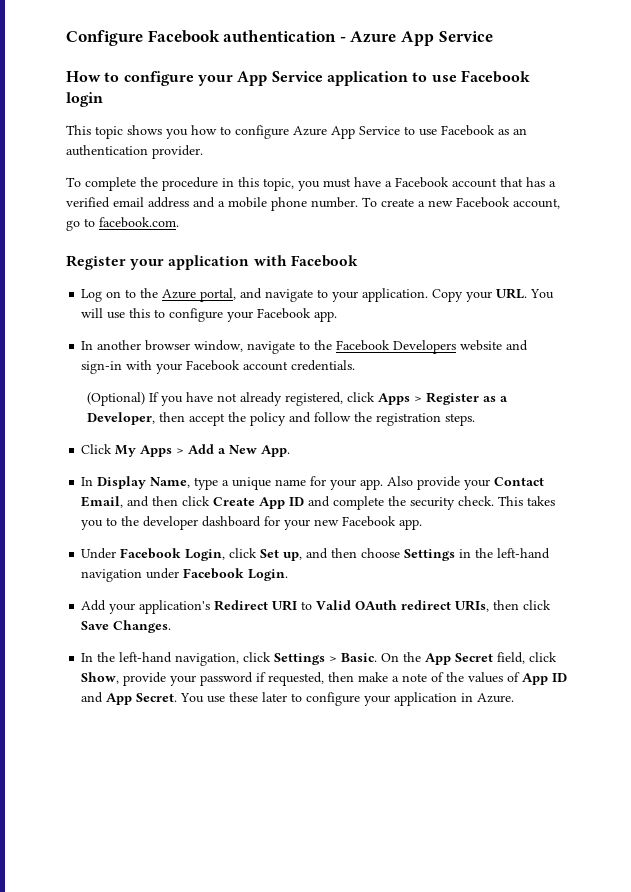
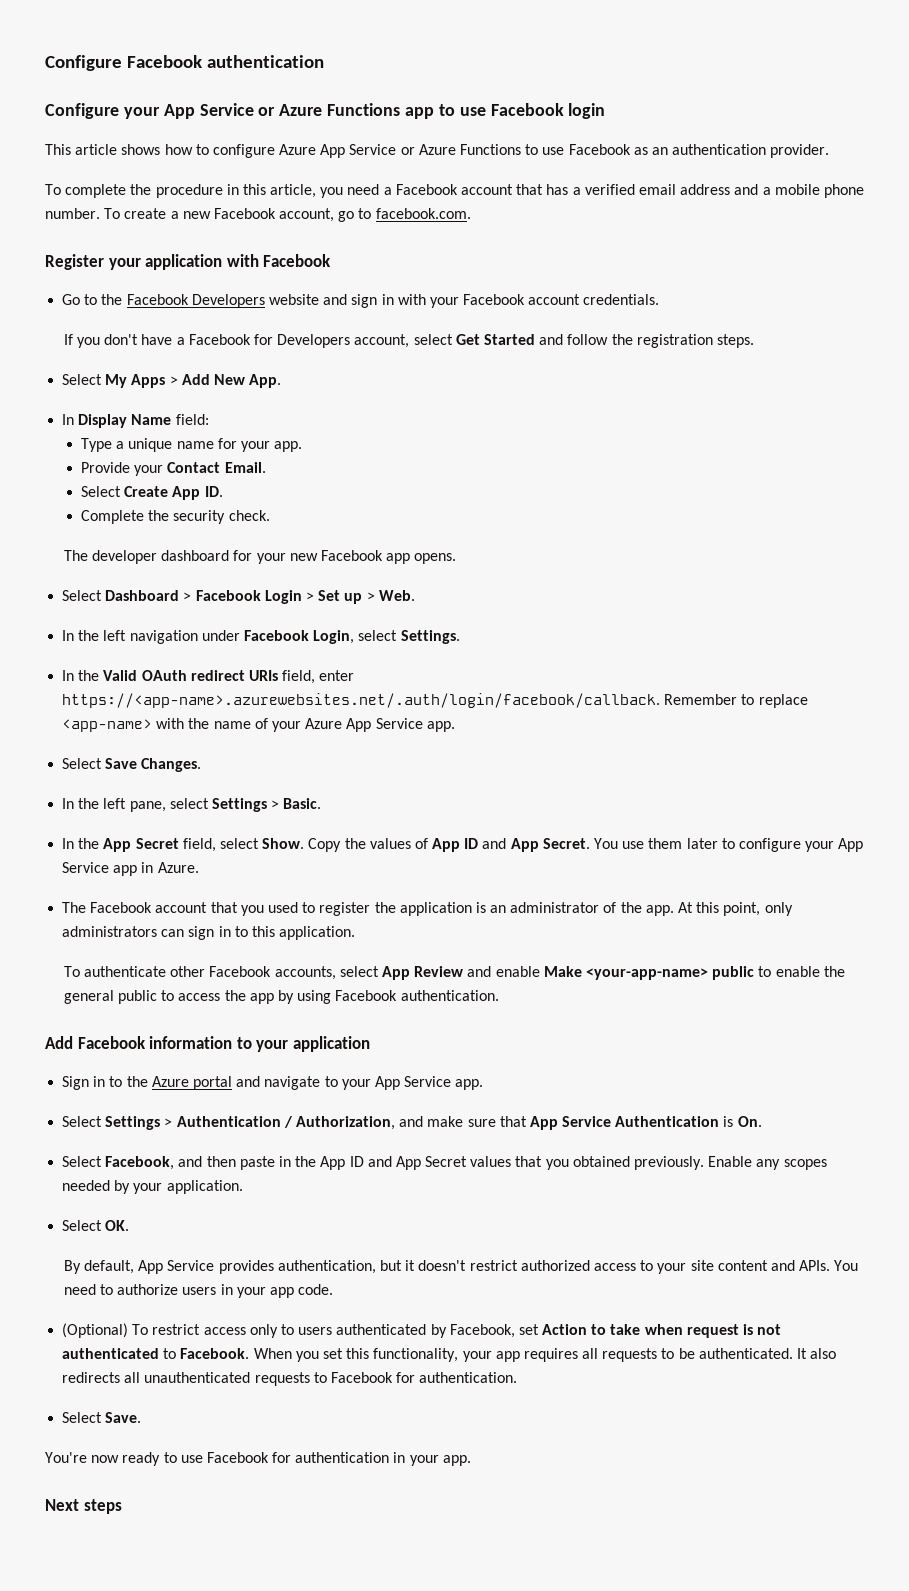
[339,31,493,46] [66,71,408,86] - Azure App Service // How to configure your App Service application -> [45,103,435,119] // Configure your App Service or Azure Functions app
[95,125,188,139] topic shows you -> [75,144,161,155] article shows
(400, 130) none -> [400,144,522,155] or Azure Functions
[263,177,381,191] topic, you must have -> [270,184,380,198] article, you need
[81,288,555,302] [81,308,338,322] [81,340,296,354] Log on to the Azure portal, and navigate to your application. Copy your URL. You will use this to configure your Facebook app. // In another browser window, navigate -> [62,294,81,305] Go
[81,361,123,374] sign-in -> [351,294,394,308] sign in
[86,392,145,406] (Optional) -> (660, 299) none
[185,392,508,406] [86,412,286,426] have not already registered, click Apps > Register as a Developer, then accept the policy -> [104,334,535,348] don't have a Facebook for Developers account, select Get Started
[81,444,113,454] Click -> [62,374,103,385] Select
[218,448,227,454] a -> (210, 379) none
[150,477,219,490] Name, type -> [131,414,209,425] [80,438,112,452] Name field: // Type
[387,476,545,490] [81,496,556,510] [81,516,140,530] Also provide your Contact Email, and then click Create App ID and complete the security check. This takes you to the -> [80,462,266,476] [80,486,223,500] [80,510,270,524] [63,550,88,561] // Provide your Contact Email. // Select Create App ID. // Complete the security check. // The
[399,519,423,530] [81,548,551,561] [81,568,289,582] [81,600,552,614] app. // Under Facebook Login, click Set up, and then choose Settings in the left-hand navigation under Facebook Login. // Add your application's Redirect URI to Valid OAuth redirect URIs, then click -> [386,553,457,564] [62,590,415,604] [62,630,460,644] [62,670,355,684] [62,693,808,708] [62,718,455,732] [62,758,103,769] app opens. // Select Dashboard > Facebook Login > Set up > Web. // In the left navigation under Facebook Login, select Settings. // In the Valid OAuth redirect URIs field, enter https://<app-name>.azurewebsites.net/.auth/login/facebook/callback. Remember to replace <app-name> with the name of your Azure App Service app. // Select
[119,652,272,666] left-hand navigation, click -> [103,798,209,812] left pane, select
[381,653,400,662] On -> [62,838,75,849] // In
[529,652,558,662] [81,672,445,686] click Show, provide your password if requested, then make a note of -> [219,838,342,852] select Show. Copy
[229,692,259,702] these -> [648,838,683,849] them
[394,692,458,706] application -> [838,838,864,852] [62,862,138,876] App Service app
(515, 698) none -> [62,902,793,916] [62,926,356,940] [63,966,845,980] [63,990,499,1004] [45,1036,370,1052] [62,1076,484,1090] [62,1116,762,1130] [62,1156,827,1170] [62,1180,243,1194] [62,1220,130,1231] [63,1260,859,1274] [63,1284,334,1298] [62,1323,782,1338] [62,1348,837,1362] [62,1372,518,1386] [62,1412,142,1423] [45,1452,471,1466] [45,1499,122,1514] // The Facebook account that you used to register the application is an administrator of the app. At this point, only administrators can sign in to this application. // To authenticate other Facebook accounts, select App Review and enable Make <your-app-name> public to enable the general public to access the app by using Facebook authentication. // Add Facebook information to your application // Sign in to the Azure portal and navigate to your App Service app. // Select Settings > Authentication / Authorization, and make sure that App Service Authentication is On. // Select Facebook, and then paste in the App ID and App Secret values that you obtained previously. Enable any scopes needed by your application. // Select OK. // By default, App Service provides authentication, but it doesn't restrict authorized access to your site content and APIs. You need to authorize users in your app code. // (Optional) To restrict access only to users authenticated by Facebook, set Action to take when request is not authenticated to Facebook. When you set this functionality, your app requires all requests to be authenticated. It also redirects all unauthenticated requests to Facebook for authentication. // Select Save. // You're now ready to use Facebook for authentication in your app. // Next steps

